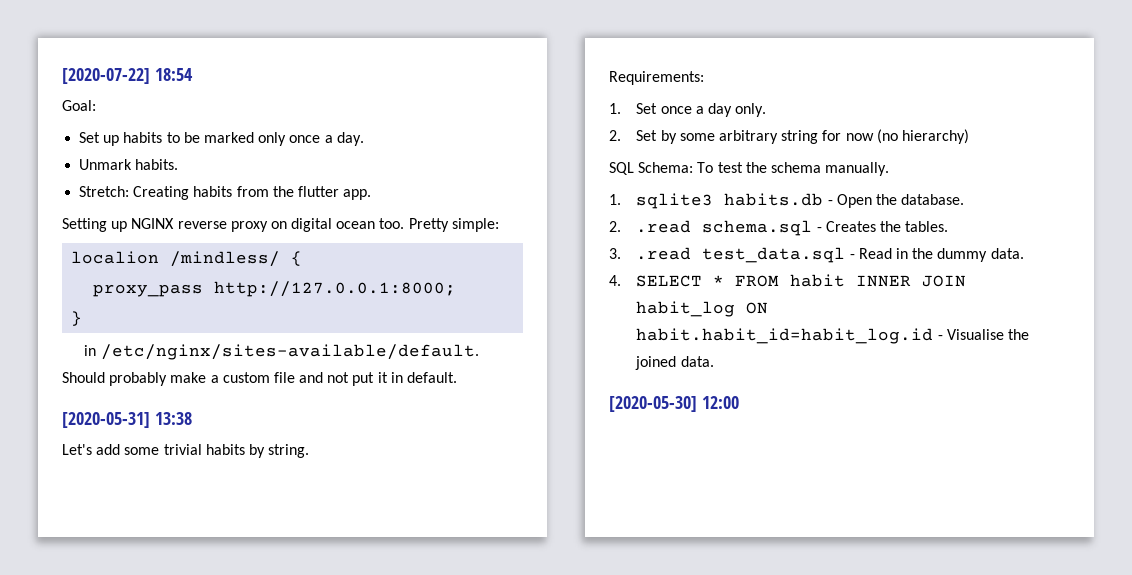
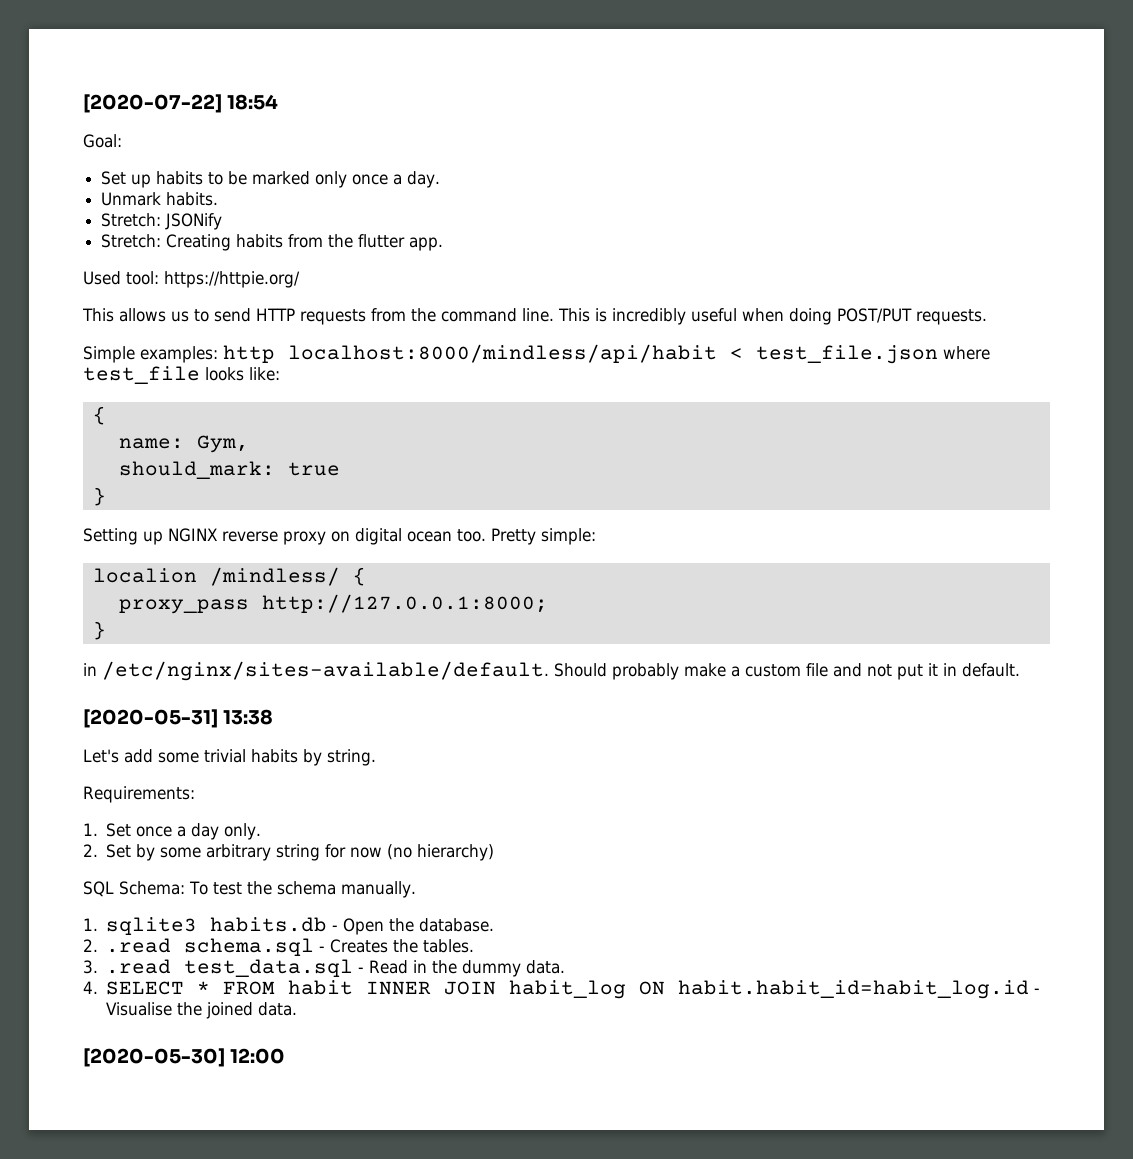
(179, 164) none -> [101,213,223,230] // Stretch: JSONify
(372, 194) none -> [83,271,300,288] [82,308,987,325] [83,344,990,364] [83,366,280,384] [92,406,106,425] [118,435,249,453] [118,461,340,479] [92,487,106,506] // Used tool: https://httpie.org/ // This allows us to send HTTP requests from the command line. This is incredibly useful when doing POST/PUT requests. // Simple examples: http localhost:8000/mindless/api/habit < test_file.json where test_file looks like: // { // name: Gym, // should_mark: true // }

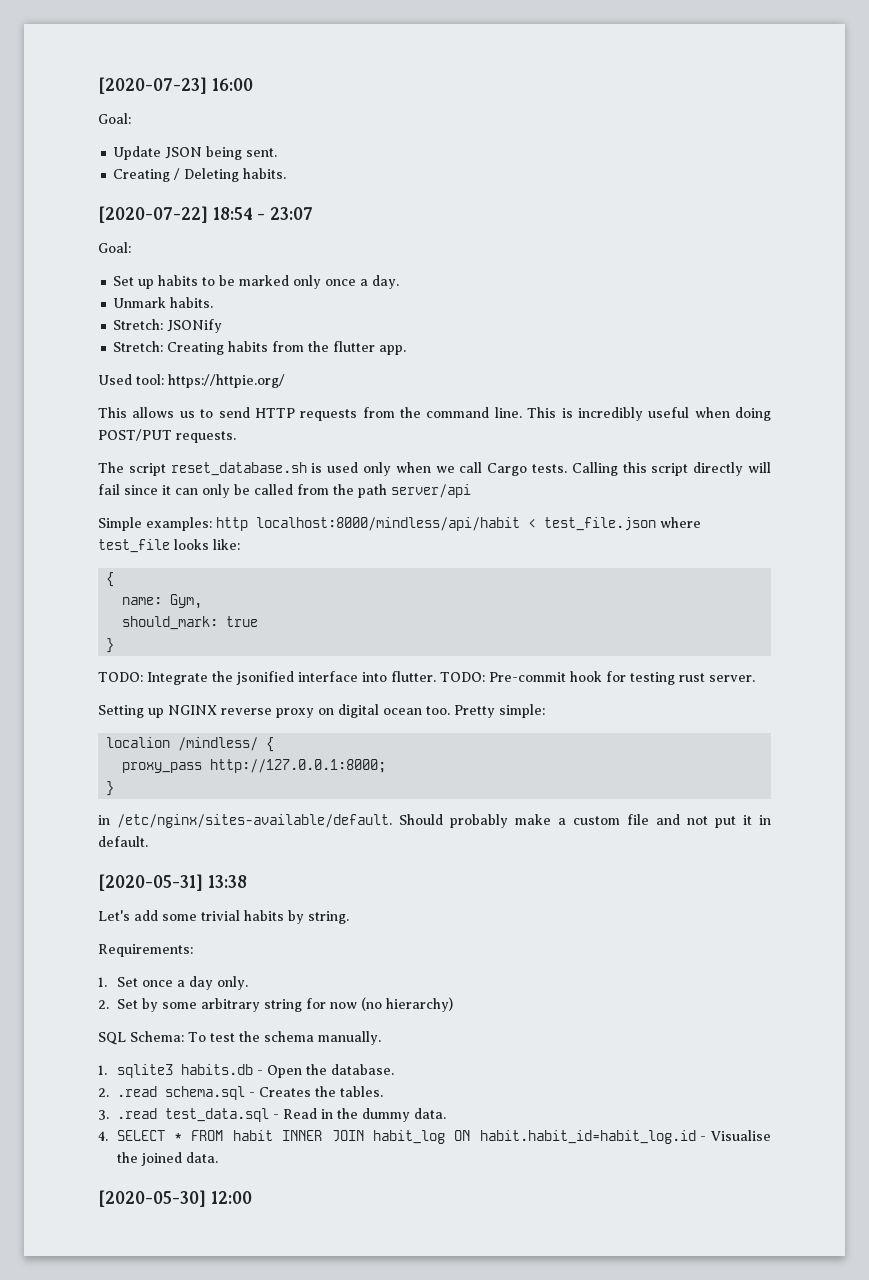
(83, 103) none -> [98,77,253,94] [98,113,131,124] [113,146,278,160] [113,168,287,182] [2020-07-23] 16:00 // Goal: // Update JSON being sent. // Creating / Deleting habits. //
(279, 102) none -> [257,207,314,220] - 23:07
(987, 317) none -> [98,462,771,476] [98,484,471,498] // The script reset_database.sh is used only when we call Cargo tests. Calling this script directly will fail since it can only be called from the path server/api
(106, 496) none -> [98,671,755,685] // TODO: Integrate the jsonified interface into flutter. TODO: Pre-commit hook for testing rust server.

